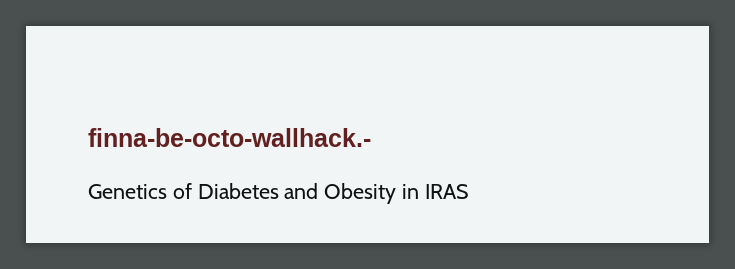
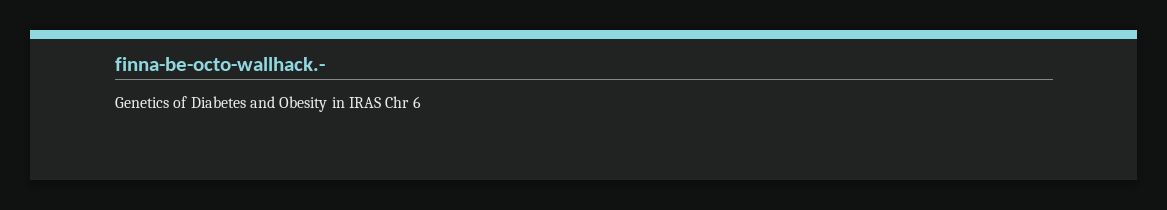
(469, 191) none -> [385,96,421,108] Chr 6

